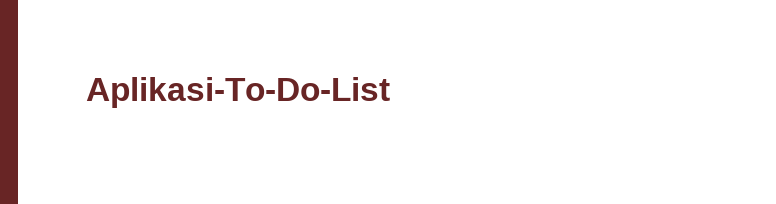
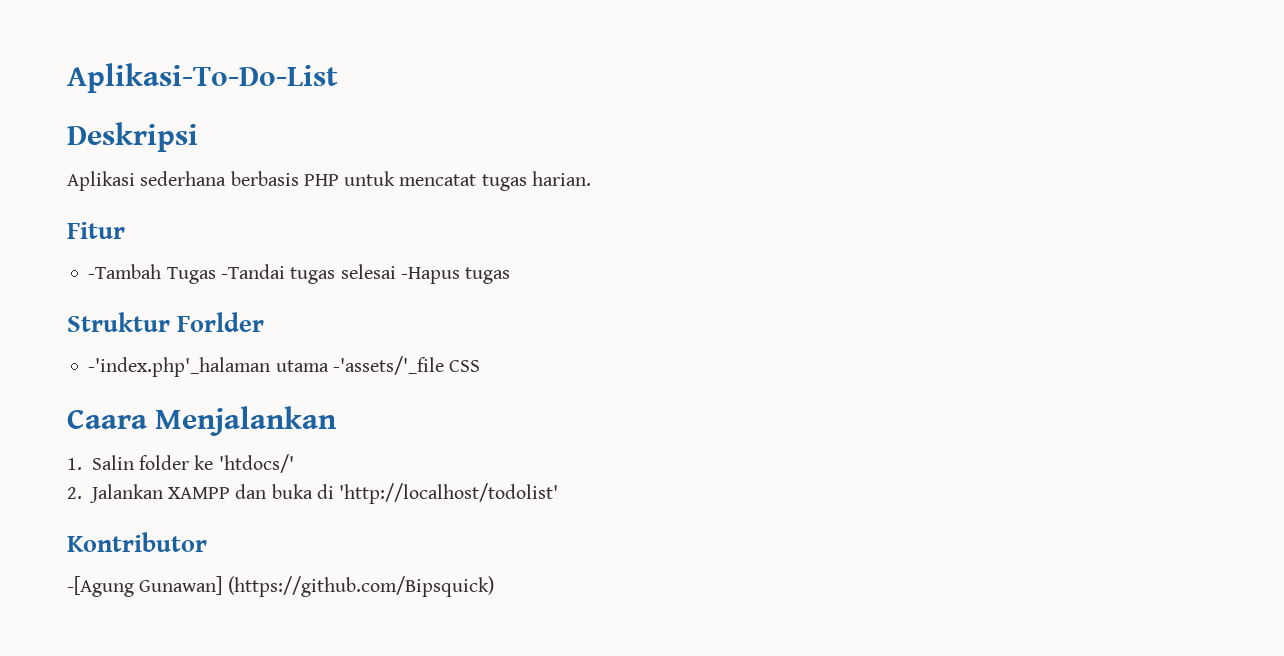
(390, 92) none -> [67,122,198,152] [67,171,591,191] [67,222,125,239] [88,264,511,284] [67,312,265,332] [88,356,481,377] [67,406,338,436] [67,454,294,473] [67,483,559,504] [67,532,207,552] [67,576,494,597] // Deskripsi // Aplikasi sederhana berbasis PHP untuk mencatat tugas harian. // Fitur // -Tambah Tugas -Tandai tugas selesai -Hapus tugas // Struktur Forlder // -'index.php'_halaman utama -'assets/'_file CSS // Caara Menjalankan // 1. Salin folder ke 'htdocs/' // 2. Jalankan XAMPP dan buka di 'http://localhost/todolist' // Kontributor // -[Agung Gunawan] (https://github.com/Bipsquick)

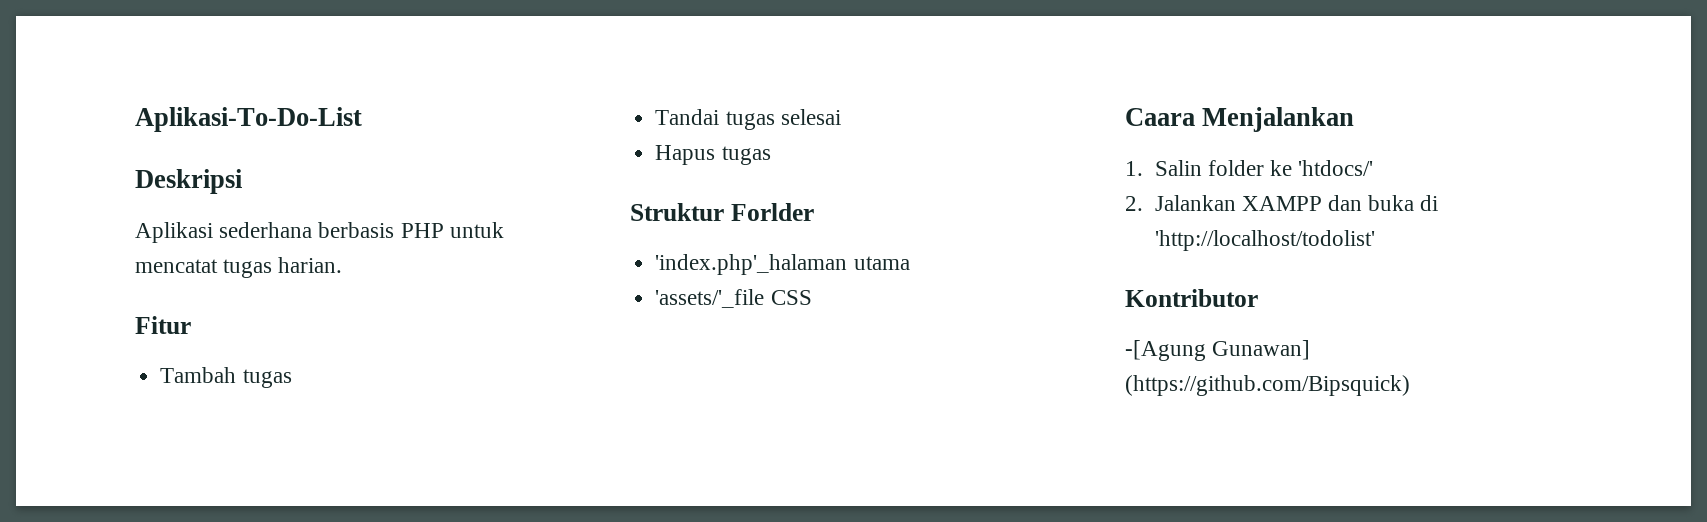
[88,264,285,284] -Tambah Tugas -Tandai -> [160,367,292,388] [655,109,720,125] Tambah tugas // Tandai
[400,267,460,284] -Hapus -> [655,145,716,165] // Hapus
[88,357,271,377] -'index.php'_halaman -> [655,254,848,275] 'index.php'_halaman
[332,356,444,375] -'assets/'_file -> [655,289,765,308] // 'assets/'_file

